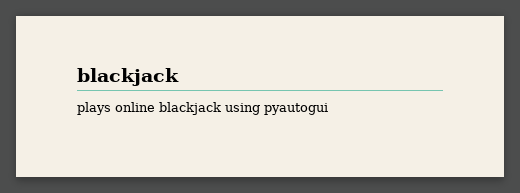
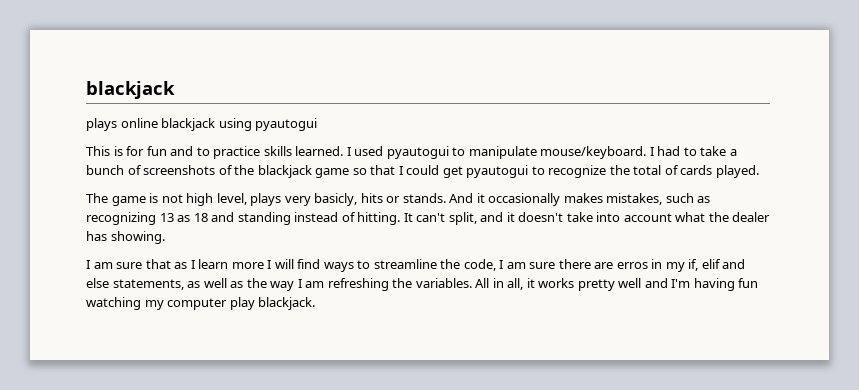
(328, 109) none -> [86,146,737,159] [86,165,759,178] [86,193,711,206] [86,212,771,225] [86,231,165,244] [86,259,746,272] [86,278,759,291] [86,297,316,310] // This is for fun and to practice skills learned. I used pyautogui to manipulate mouse/keyboard. I had to take a bunch of screenshots of the blackjack game so that I could get pyautogui to recognize the total of cards played. // The game is not high level, plays very basicly, hits or stands. And it occasionally makes mistakes, such as recognizing 13 as 18 and standing instead of hitting. It can't split, and it doesn't take into account what the dealer has showing. // I am sure that as I learn more I will find ways to streamline the code, I am sure there are erros in my if, elif and else statements, as well as the way I am refreshing the variables. All in all, it works pretty well and I'm having fun watching my computer play blackjack.

